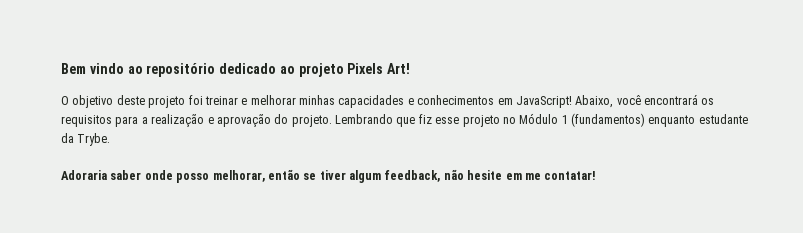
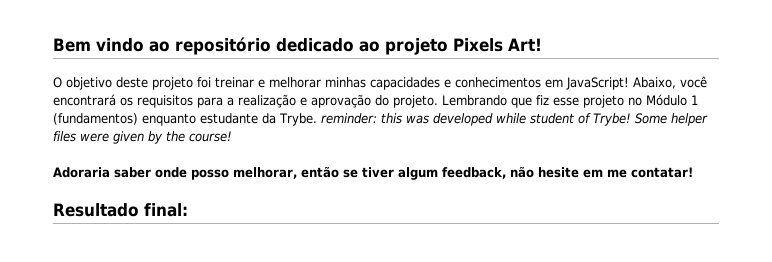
(111, 139) none -> [320,113,708,126] [53,131,232,144] reminder: this was developed while student of Trybe! Some helper files were given by the course!
(597, 175) none -> [53,203,188,217] // Resultado final:

